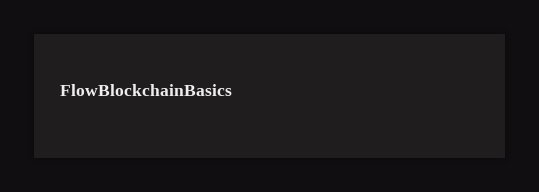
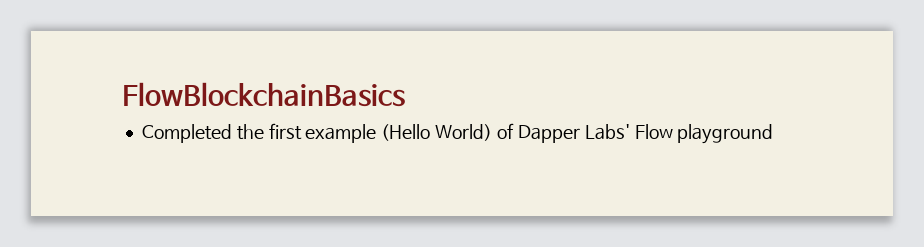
(232, 90) none -> [141,123,774,144] // Completed the first example (Hello World) of Dapper Labs' Flow playground

